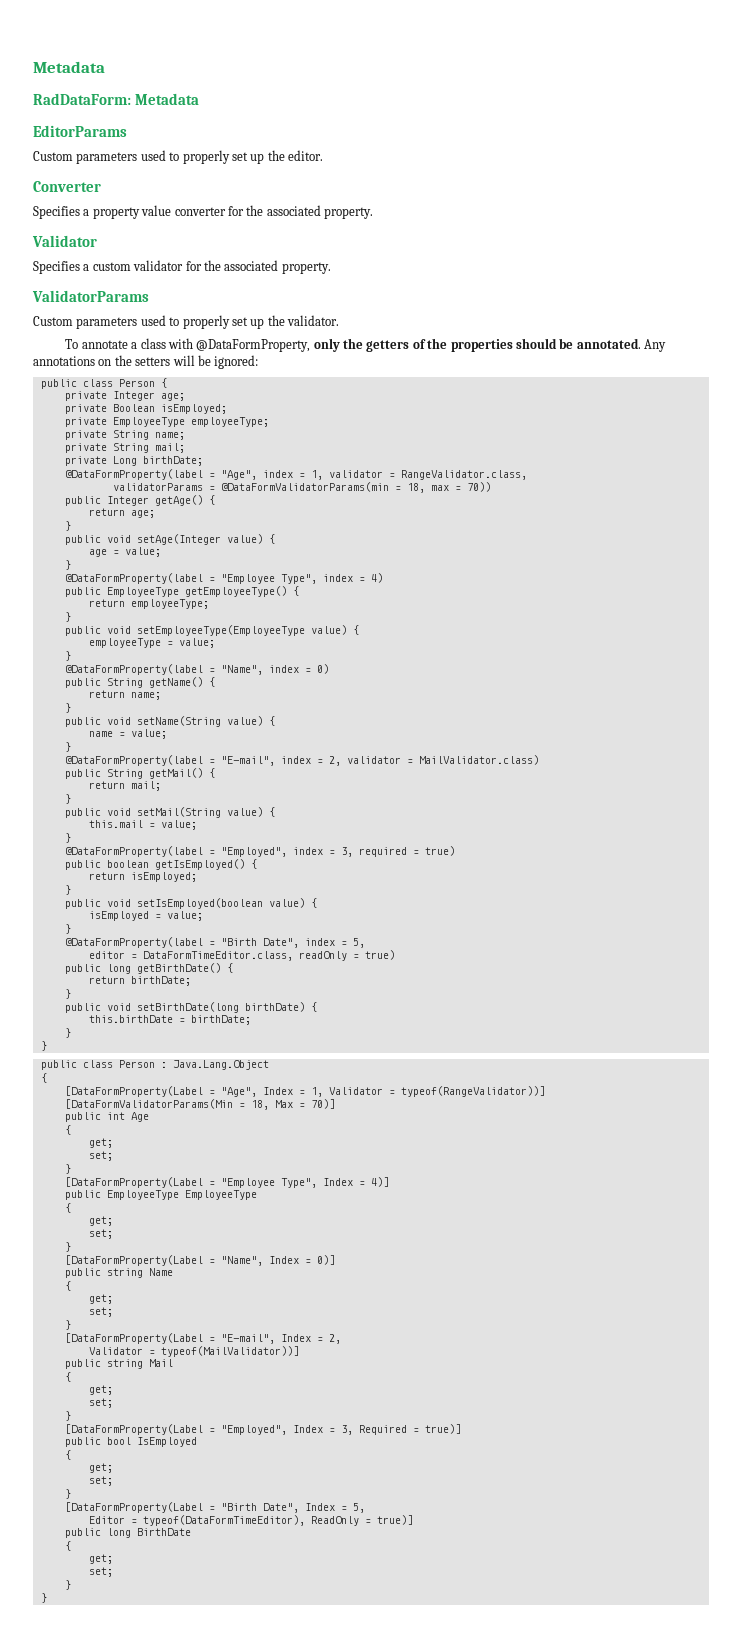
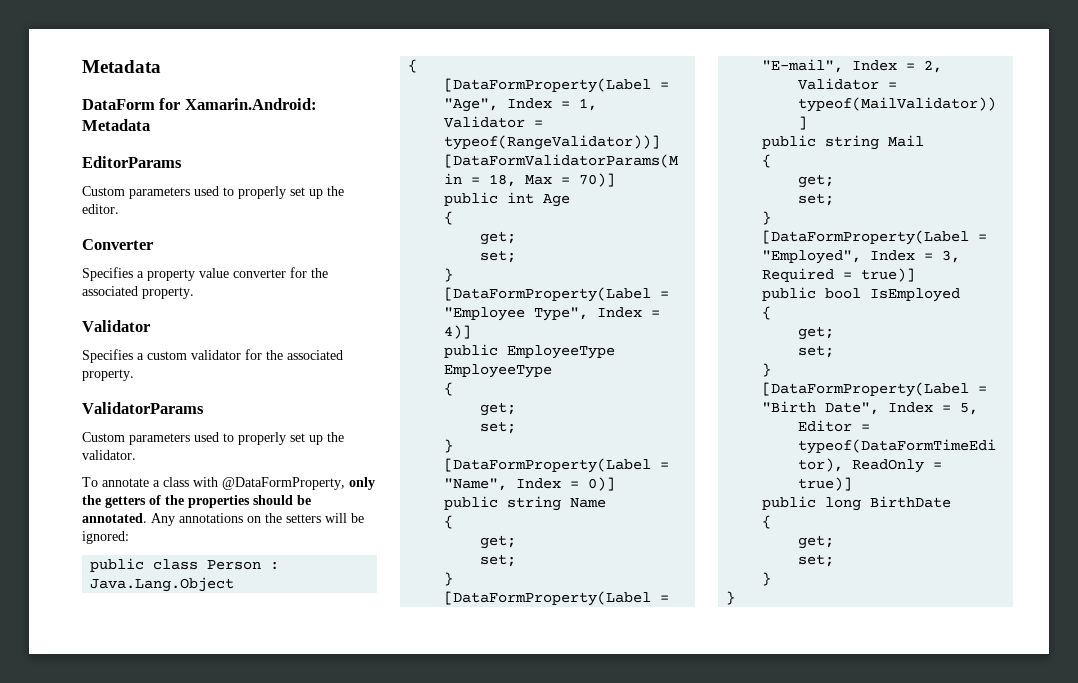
[33,61,105,73] [33,93,131,105] Metadata // RadDataForm: -> [82,60,161,73] [82,98,317,110] Metadata // DataForm for Xamarin.Android:
[40,378,167,389] [64,391,185,401] [64,404,227,414] [64,417,269,427] [64,430,185,440] [64,443,185,453] [64,456,203,466] [64,469,527,480] [112,482,491,493] [64,495,215,506] [88,508,155,518] [64,521,71,531] [64,534,275,545] [88,547,161,557] [64,560,71,570] [64,573,383,584] [64,586,299,597] [88,599,209,609] [64,612,71,622] [64,625,359,636] [88,638,215,648] [64,651,71,661] [64,664,329,675] [64,677,215,688] [88,690,161,700] [64,703,71,713] [64,716,275,727] [88,729,167,739] [64,742,71,752] [64,755,539,766] [64,768,215,779] [88,781,161,791] [64,794,71,804] [64,807,275,818] [88,820,197,830] [64,833,71,843] [64,846,455,857] [64,859,257,870] [88,872,197,882] [64,885,71,895] [64,898,317,909] [88,911,203,921] [64,924,71,934] [64,937,365,948] [88,950,395,961] [64,963,233,974] [88,976,191,986] [64,989,71,999] [64,1002,317,1013] [88,1015,251,1025] [64,1028,71,1038] [40,1041,47,1051] // public class Person { // private Integer age; // private Boolean isEmployed; // private EmployeeType employeeType; // private String name; // private String mail; // private Long birthDate; // @DataFormProperty(label = "Age", index = 1, validator = RangeValidator.class, // validatorParams = @DataFormValidatorParams(min = 18, max = 70)) // public Integer getAge() { // return age; // } // public void setAge(Integer value) { // age = value; // } // @DataFormProperty(label = "Employee Type", index = 4) // public EmployeeType getEmployeeType() { // return employeeType; // } // public void setEmployeeType(EmployeeType value) { // employeeType = value; // } // @DataFormProperty(label = "Name", index = 0) // public String getName() { // return name; // } // public void setName(String value) { // name = value; // } // @DataFormProperty(label = "E-mail", index = 2, validator = MailValidator.class) // public String getMail() { // return mail; // } // public void setMail(String value) { // this.mail = value; // } // @DataFormProperty(label = "Employed", index = 3, required = true) // public boolean getIsEmployed() { // return isEmployed; // } // public void setIsEmployed(boolean value) { // isEmployed = value; // } // @DataFormProperty(label = "Birth Date", index = 5, // editor = DataFormTimeEditor.class, readOnly = true) // public long getBirthDate() { // return birthDate; // } // public void setBirthDate(long birthDate) { // this.birthDate = birthDate; // } // } -> (129, 537) none

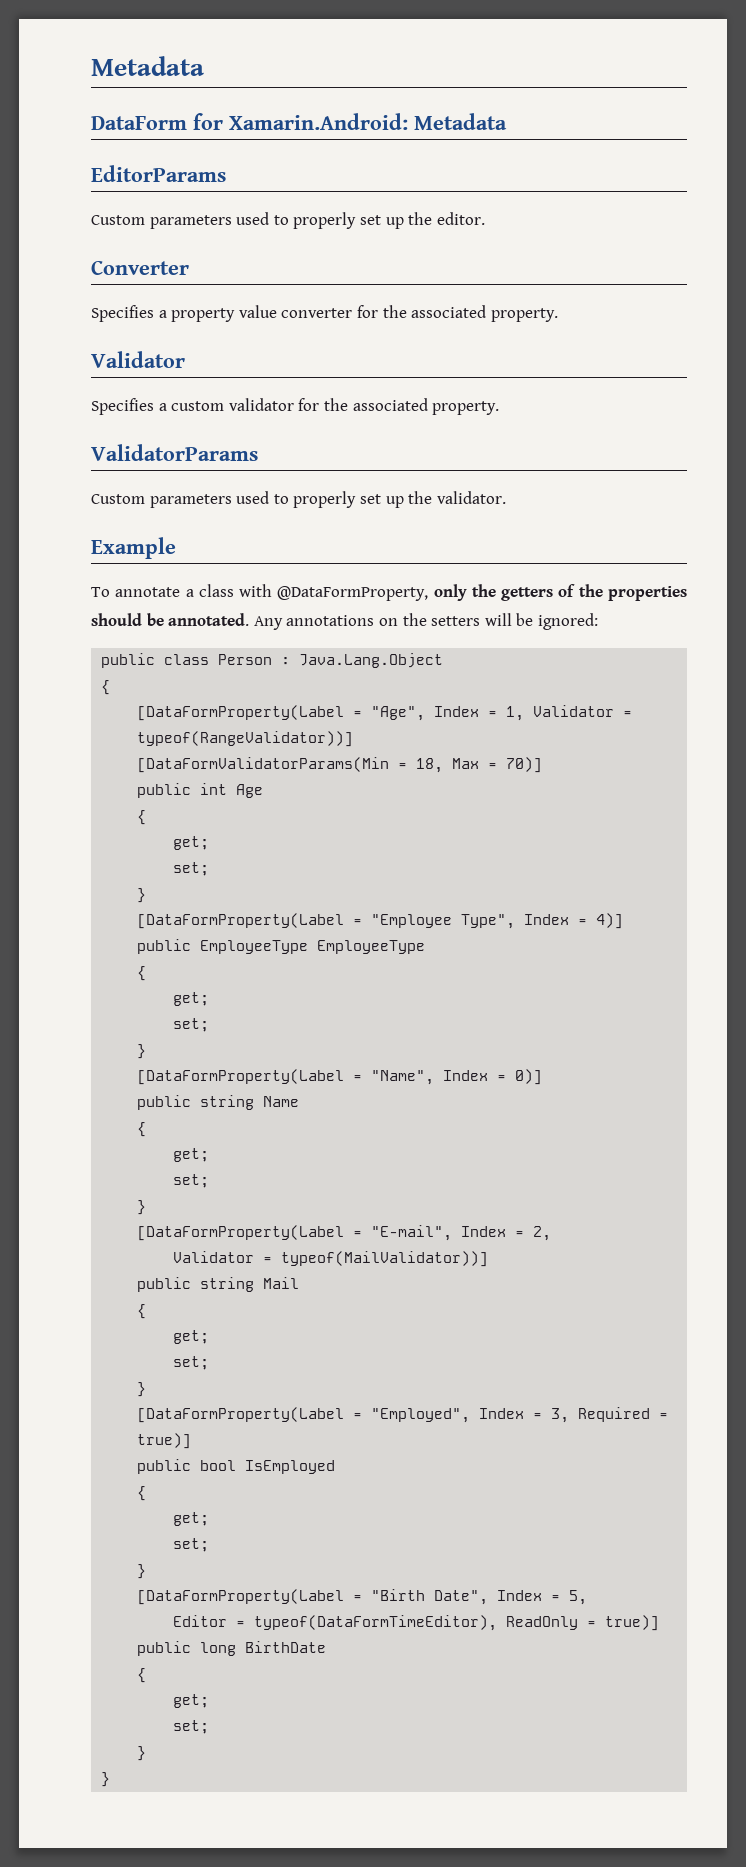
(136, 455) none -> [91,537,176,559] // Example

